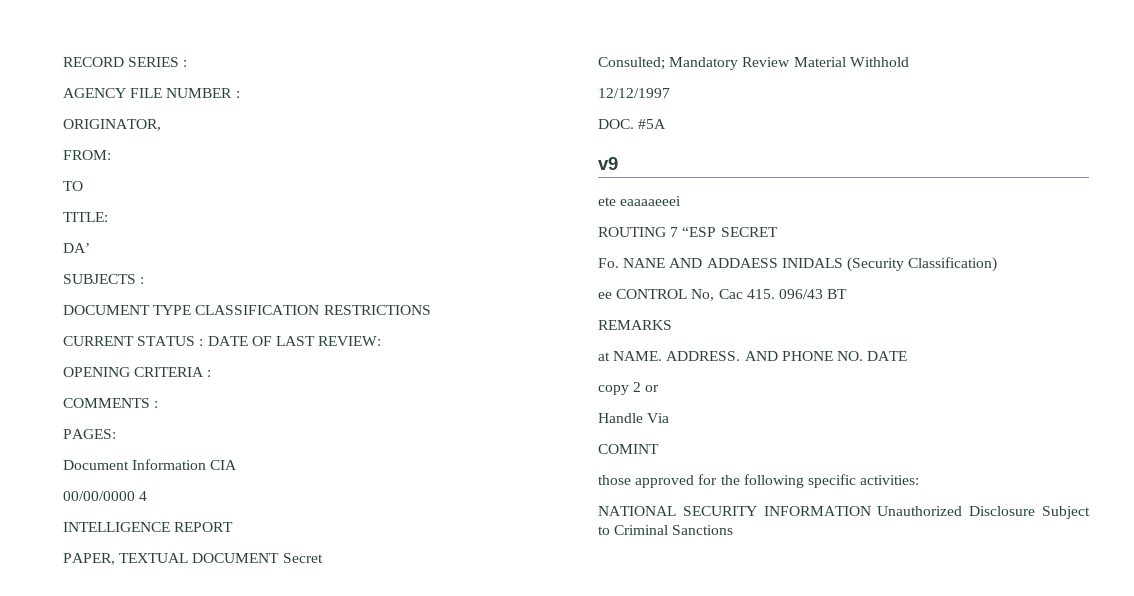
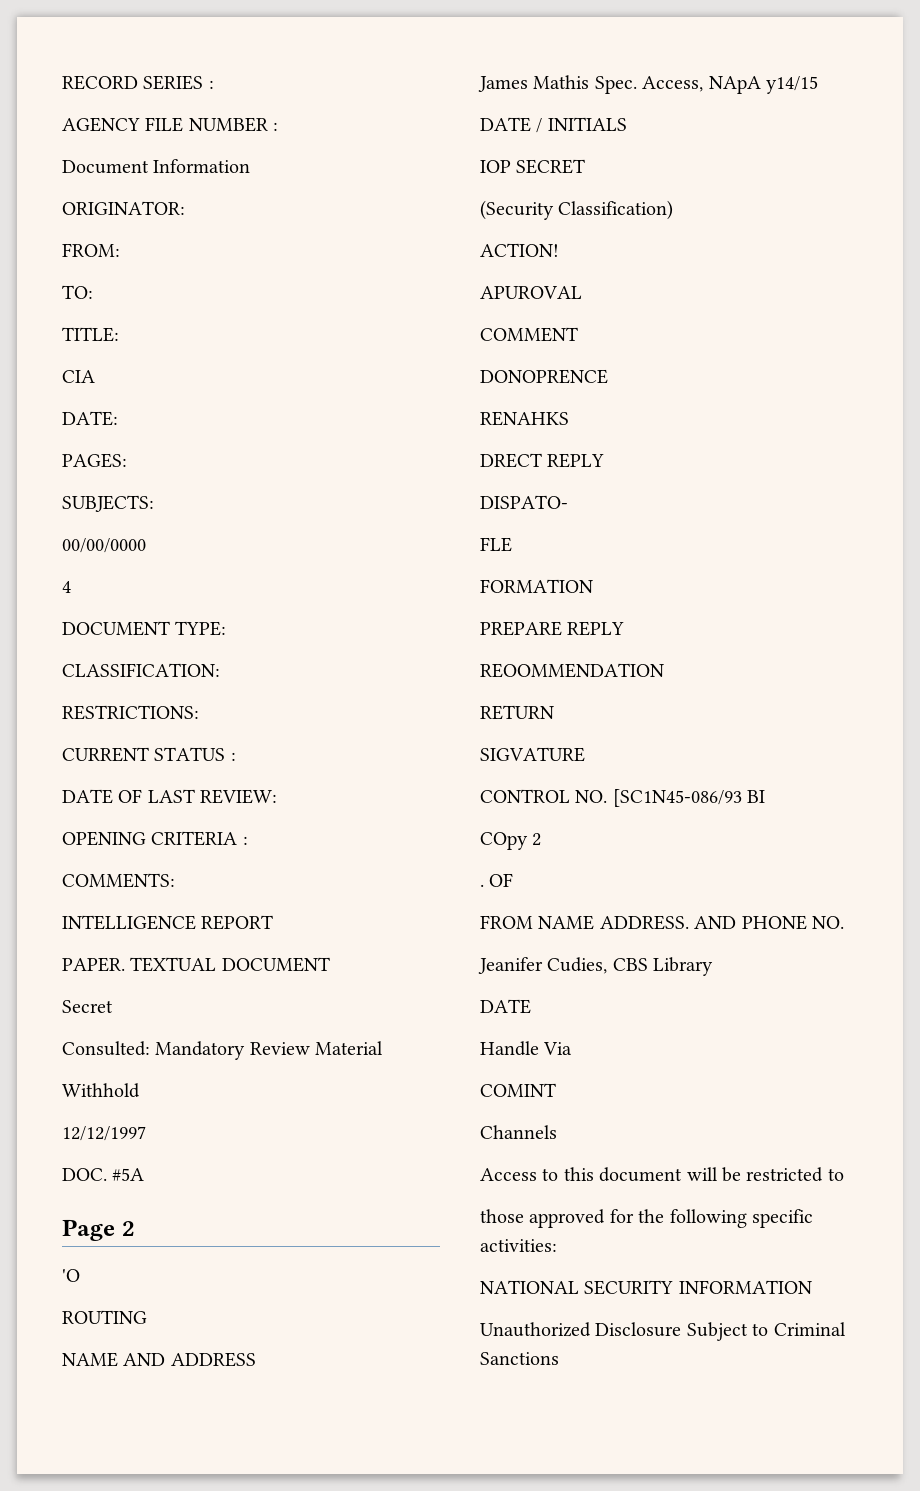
[63,119,161,131] ORIGINATOR, -> [62,159,251,174] [62,201,185,215] Document Information // ORIGINATOR:
[63,181,83,191] TO -> [62,285,93,299] TO:
[63,243,90,253] [63,274,145,284] [63,305,431,315] DA’ // SUBJECTS : // DOCUMENT TYPE CLASSIFICATION RESTRICTIONS -> [62,370,95,383] [62,411,118,426] [62,453,127,468] [62,495,154,512] [62,538,146,553] [62,581,71,593] [62,621,227,636] [62,663,220,677] [62,705,199,720] CIA // DATE: // PAGES: // SUBJECTS: // 00/00/0000 // 4 // DOCUMENT TYPE: // CLASSIFICATION: // RESTRICTIONS:
(204, 342) none -> (236, 756) //
[63,398,159,408] [63,429,116,439] [63,459,238,470] [63,491,148,501] COMMENTS : // PAGES: // Document Information CIA // 00/00/0000 4 -> [62,873,175,888] COMMENTS:
[63,553,115,565] PAPER, -> [62,957,125,972] PAPER.
(280, 558) none -> (330, 964) //
[598,57,665,70] Consulted; -> [62,1041,150,1056] Consulted:
(846, 62) none -> (384, 1048) //
[598,157,618,170] [598,196,682,206] [598,227,778,237] [598,257,998,272] [598,289,848,301] [598,320,672,330] [598,351,908,361] [598,382,660,395] [598,413,670,423] [598,444,659,454] v9 // ete eaaaaeeei // ROUTING 7 “ESP SECRET // Fo. NANE AND ADDAESS INIDALS (Security Classification) // ee CONTROL No, Cac 415. 096/43 BT // REMARKS // at NAME. ADDRESS. AND PHONE NO. DATE // copy 2 or // Handle Via // COMINT -> [62,1219,135,1241] [62,1269,80,1282] [62,1310,147,1324] [62,1352,256,1367] [478,75,818,94] [480,117,627,133] [480,159,586,174] [480,200,674,220] [480,243,559,257] [480,286,582,299] [480,327,578,342] [480,369,608,384] [480,411,569,426] [480,453,605,468] [480,495,568,509] [480,537,512,552] [480,579,593,593] [480,621,625,636] [480,663,664,678] [480,705,554,720] [480,747,585,762] [480,789,766,807] [480,832,542,850] [480,873,514,887] [480,915,844,930] [478,957,714,976] [480,999,531,1014] [480,1041,573,1056] [480,1083,556,1097] [480,1125,557,1139] [480,1167,844,1182] Page 2 // 'O // ROUTING // NAME AND ADDRESS // James Mathis Spec. Access, NApA y14/15 // DATE / INITIALS // IOP SECRET // (Security Classification) // ACTION! // APUROVAL // COMMENT // DONOPRENCE // RENAHKS // DRECT REPLY // DISPATO- // FLE // FORMATION // PREPARE REPLY // REOOMMENDATION // RETURN // SIGVATURE // CONTROL NO. [SC1N45-086/93 BI // COpy 2 // . OF // FROM NAME ADDRESS. AND PHONE NO. // Jeanifer Cudies, CBS Library // DATE // Handle Via // COMINT // Channels // Access to this document will be restricted to
(871, 511) none -> (812, 1287) //

